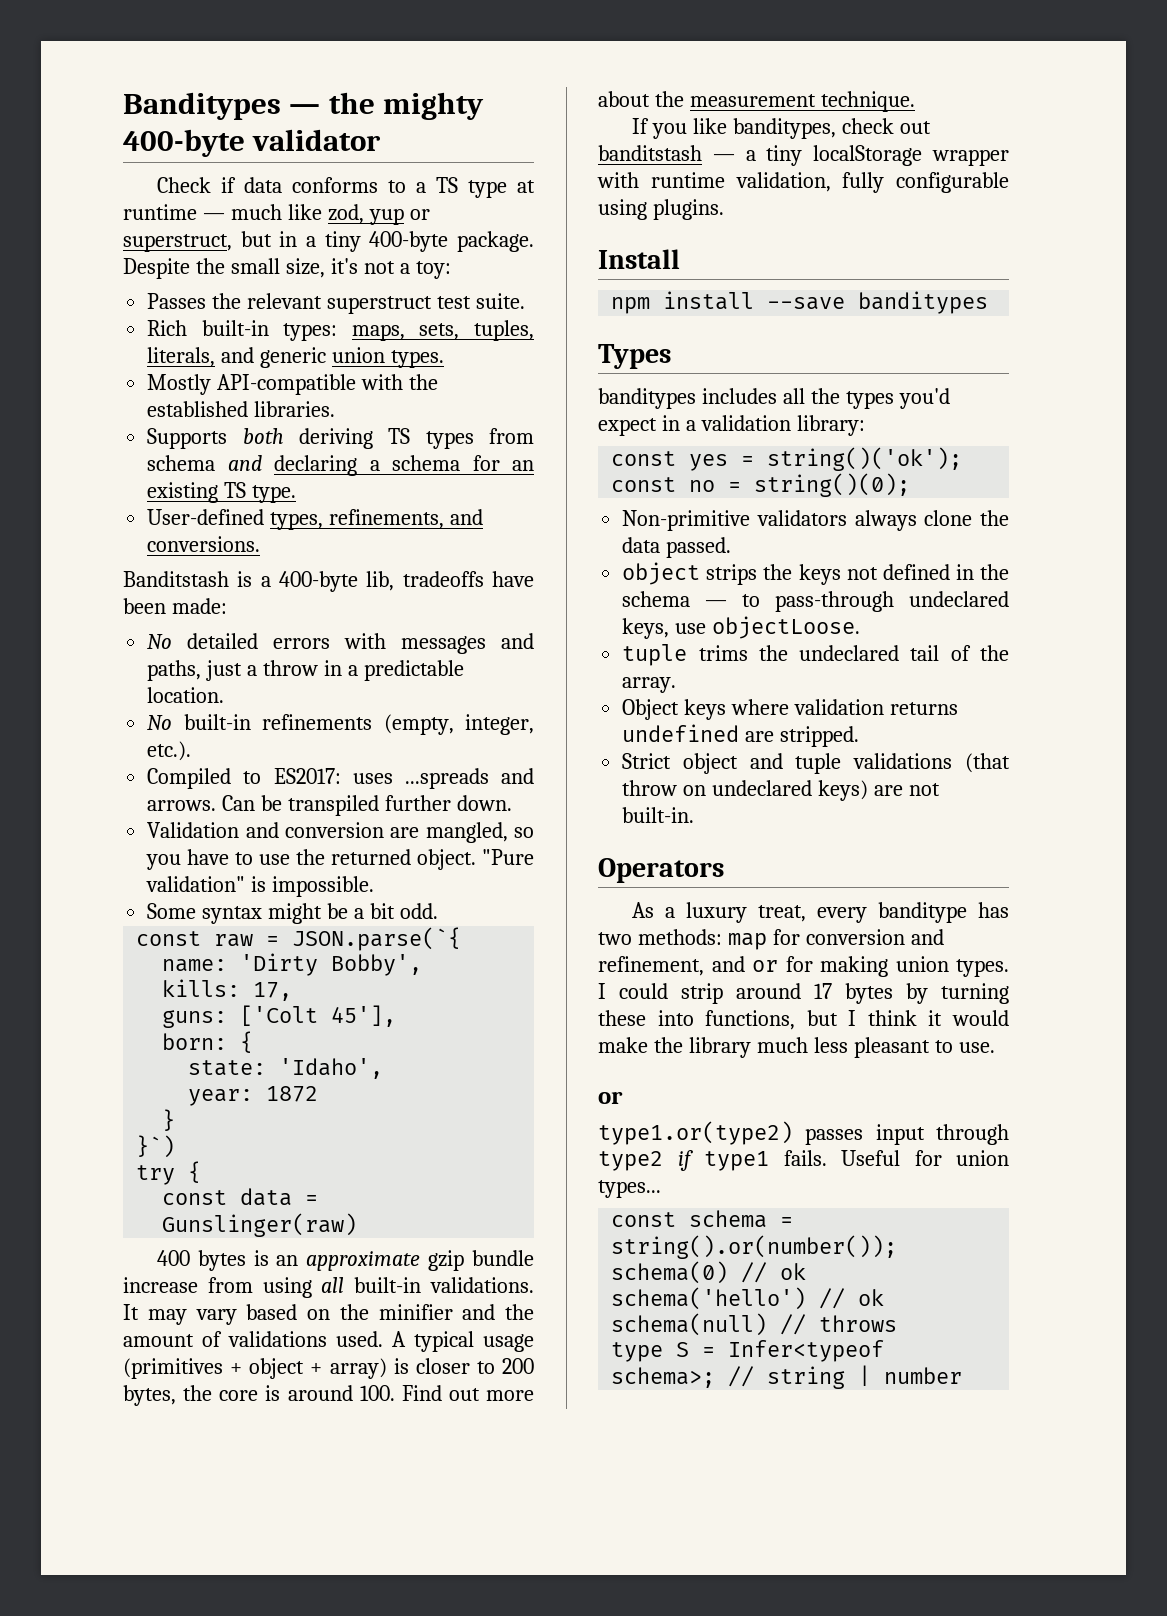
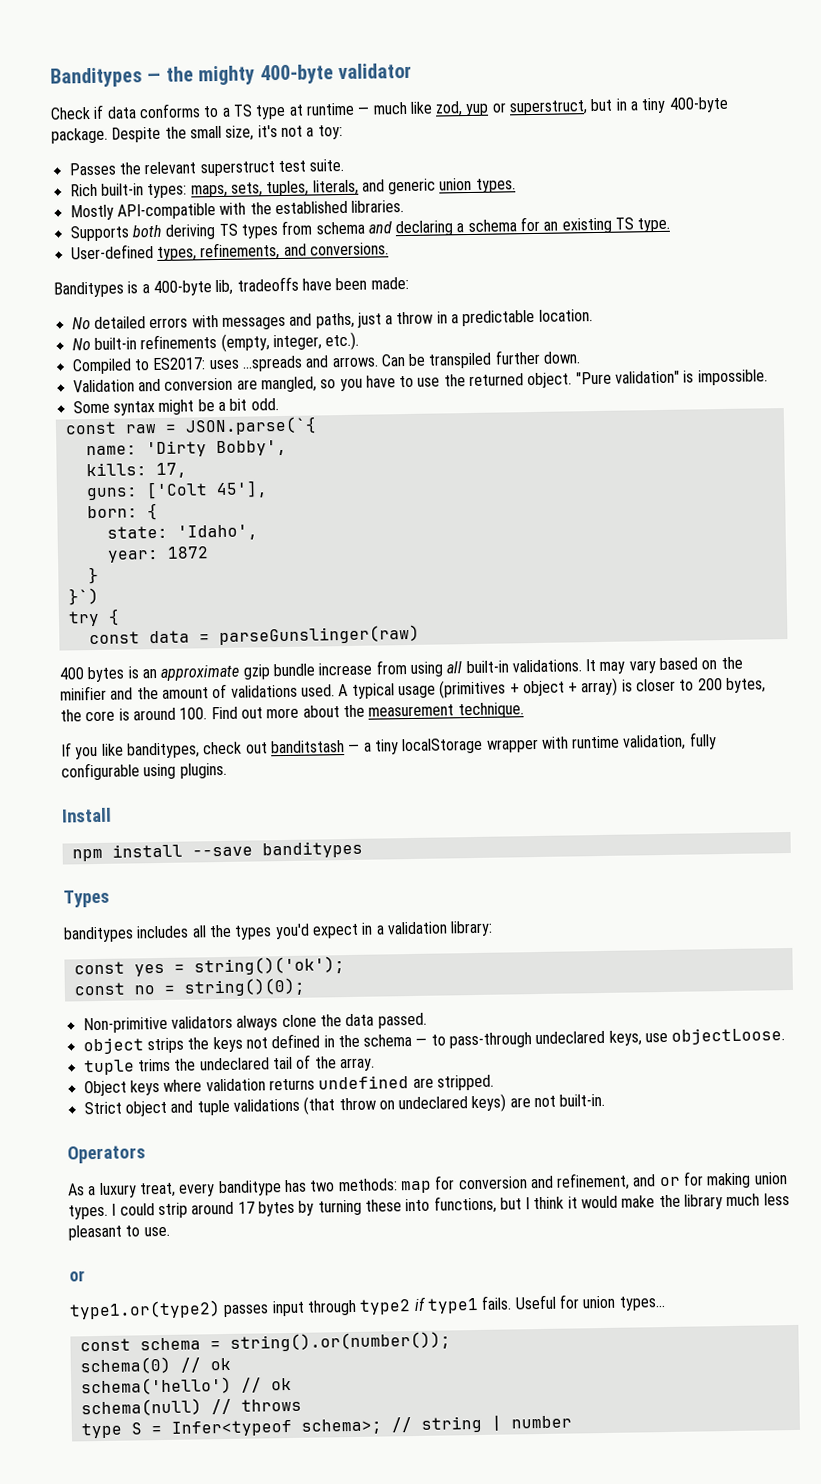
[123,571,229,587] Banditstash -> [53,281,124,298] Banditypes
[162,1213,358,1237] Gunslinger(raw) -> [218,624,420,646] parseGunslinger(raw)

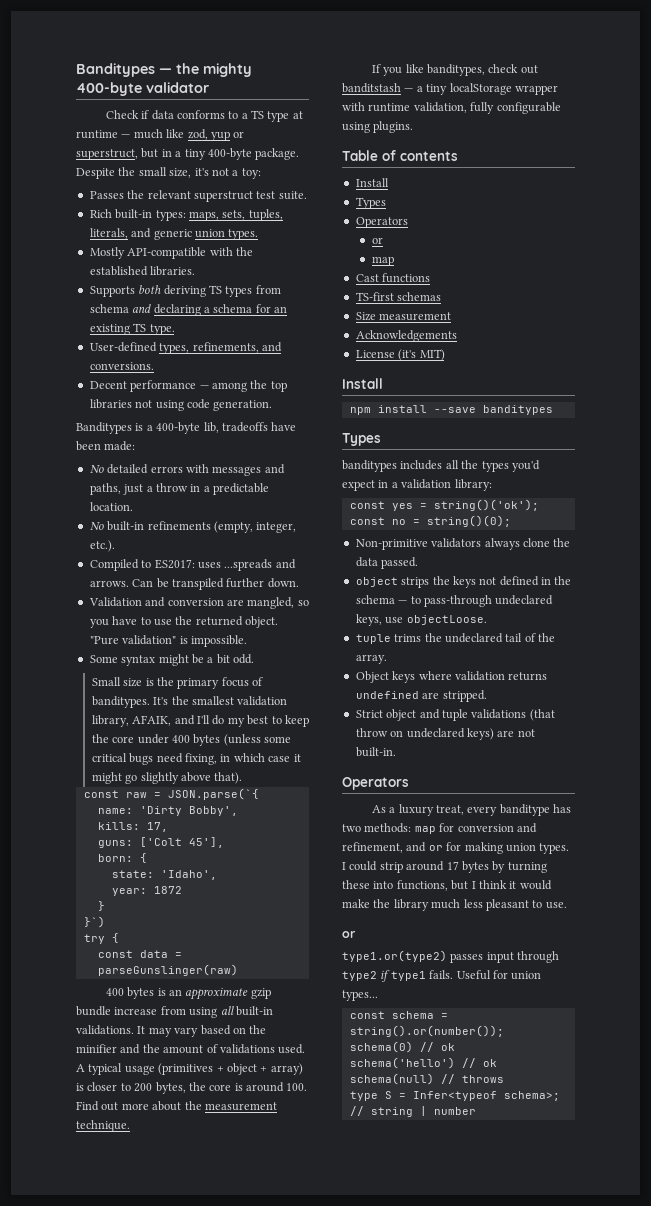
(389, 249) none -> [89,380,287,392] [89,399,273,411] // Decent performance — among the top libraries not using code generation.
(279, 404) none -> [91,677,264,689] [91,696,288,708] [91,715,309,727] [91,734,292,746] [91,753,301,765] [91,772,243,784] // Small size is the primary focus of banditypes. It's the smallest validation library, AFAIK, and I'll do my best to keep the core under 400 bytes (unless some critical bugs need fixing, in which case it might go slightly above that).
(227, 770) none -> [342,150,458,161] [355,178,389,187] [355,197,386,209] [355,217,408,228] [371,237,383,244] [371,256,394,266] [355,273,431,283] [355,292,442,301] [355,312,452,321] [355,330,457,342] [355,349,445,361] // Table of contents // Install // Types // Operators // or // map // Cast functions // TS-first schemas // Size measurement // Acknowledgements // License (it's MIT)

